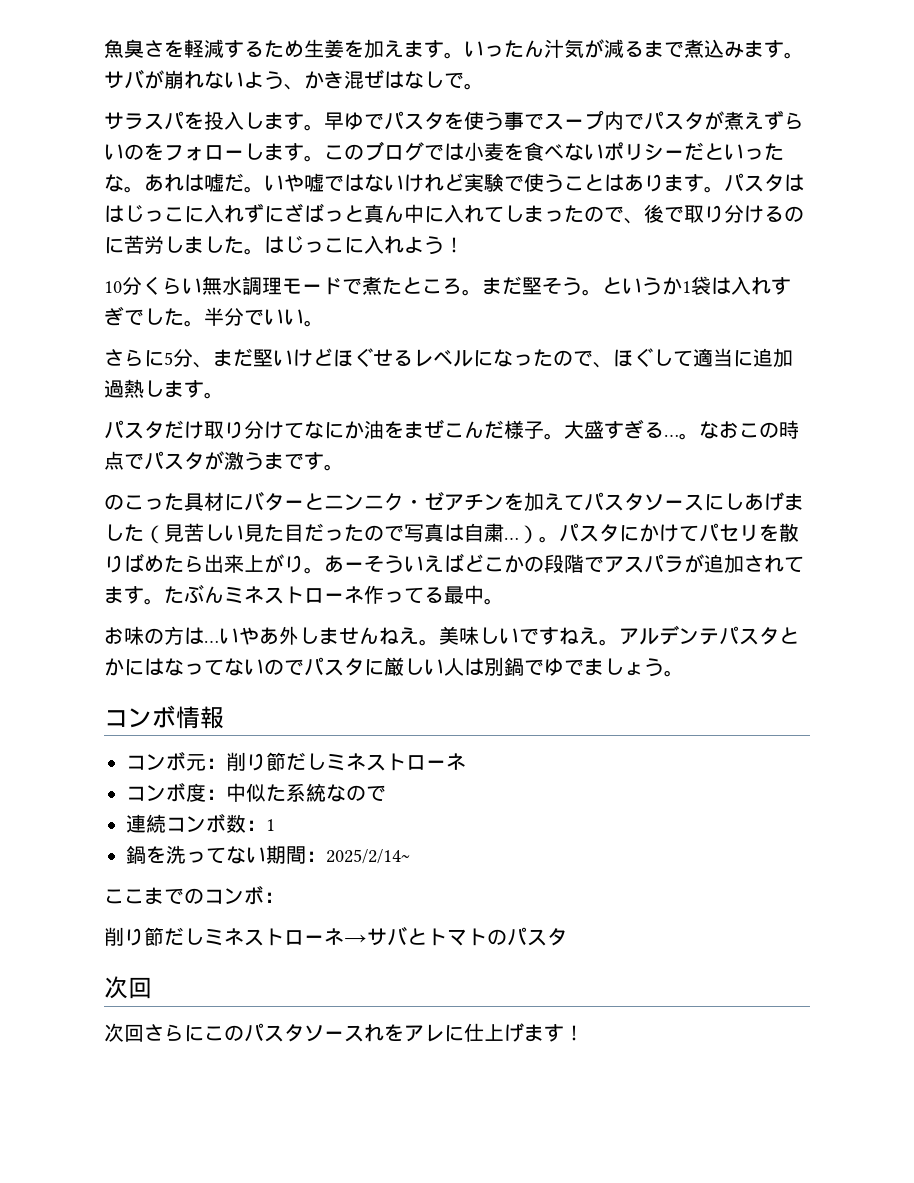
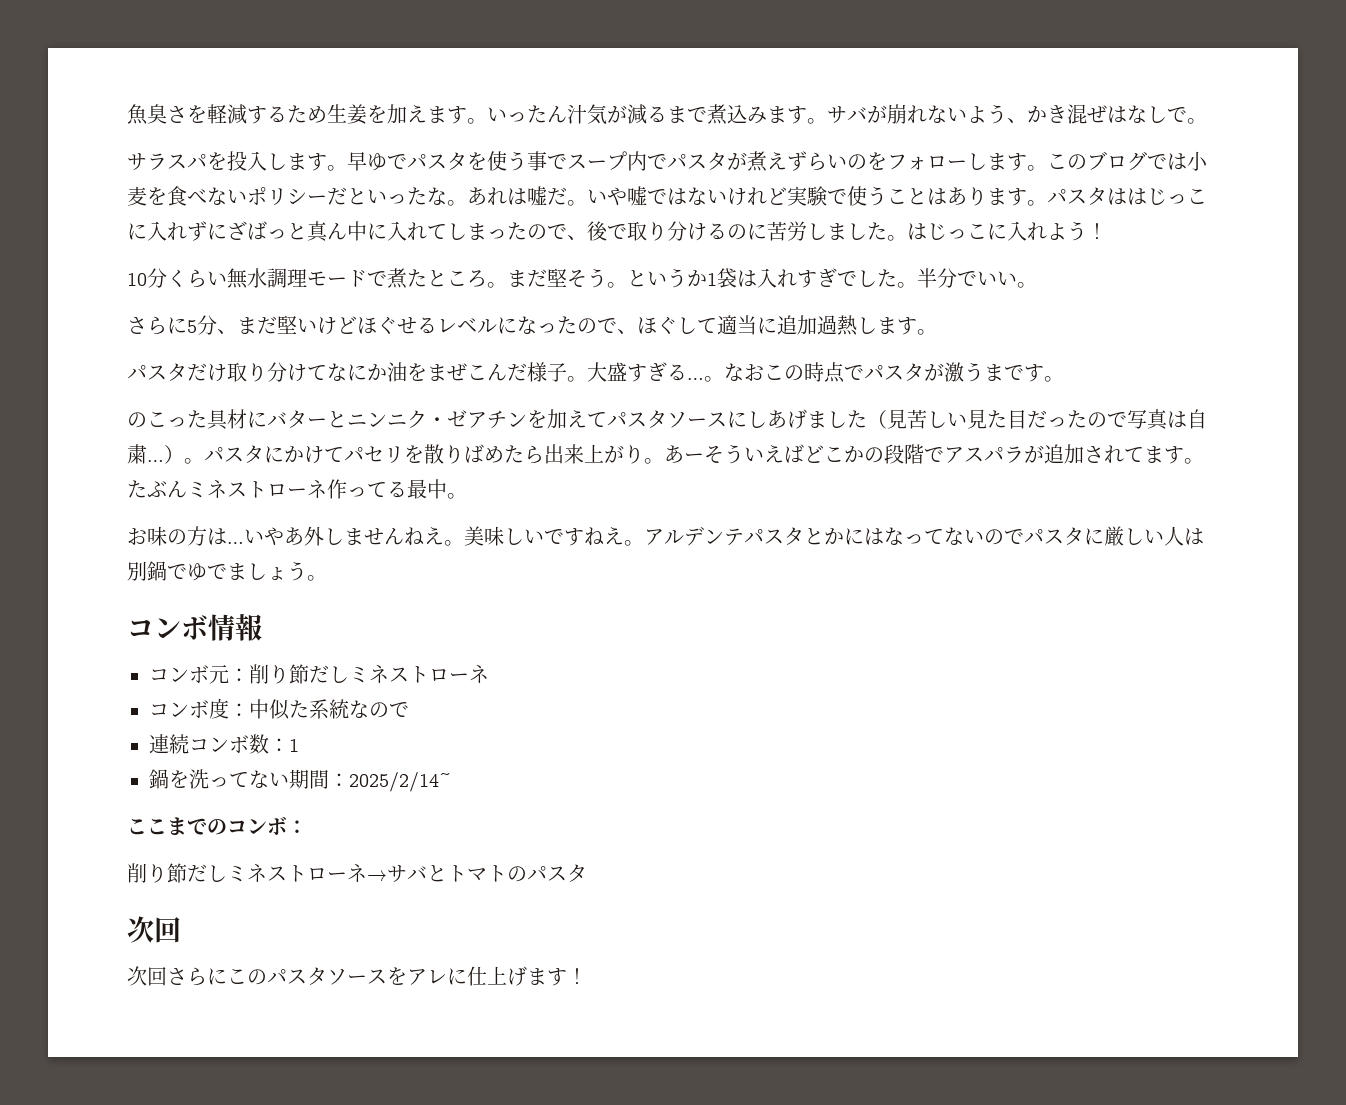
[364,1024,384,1042] れ -> (387, 976) none

